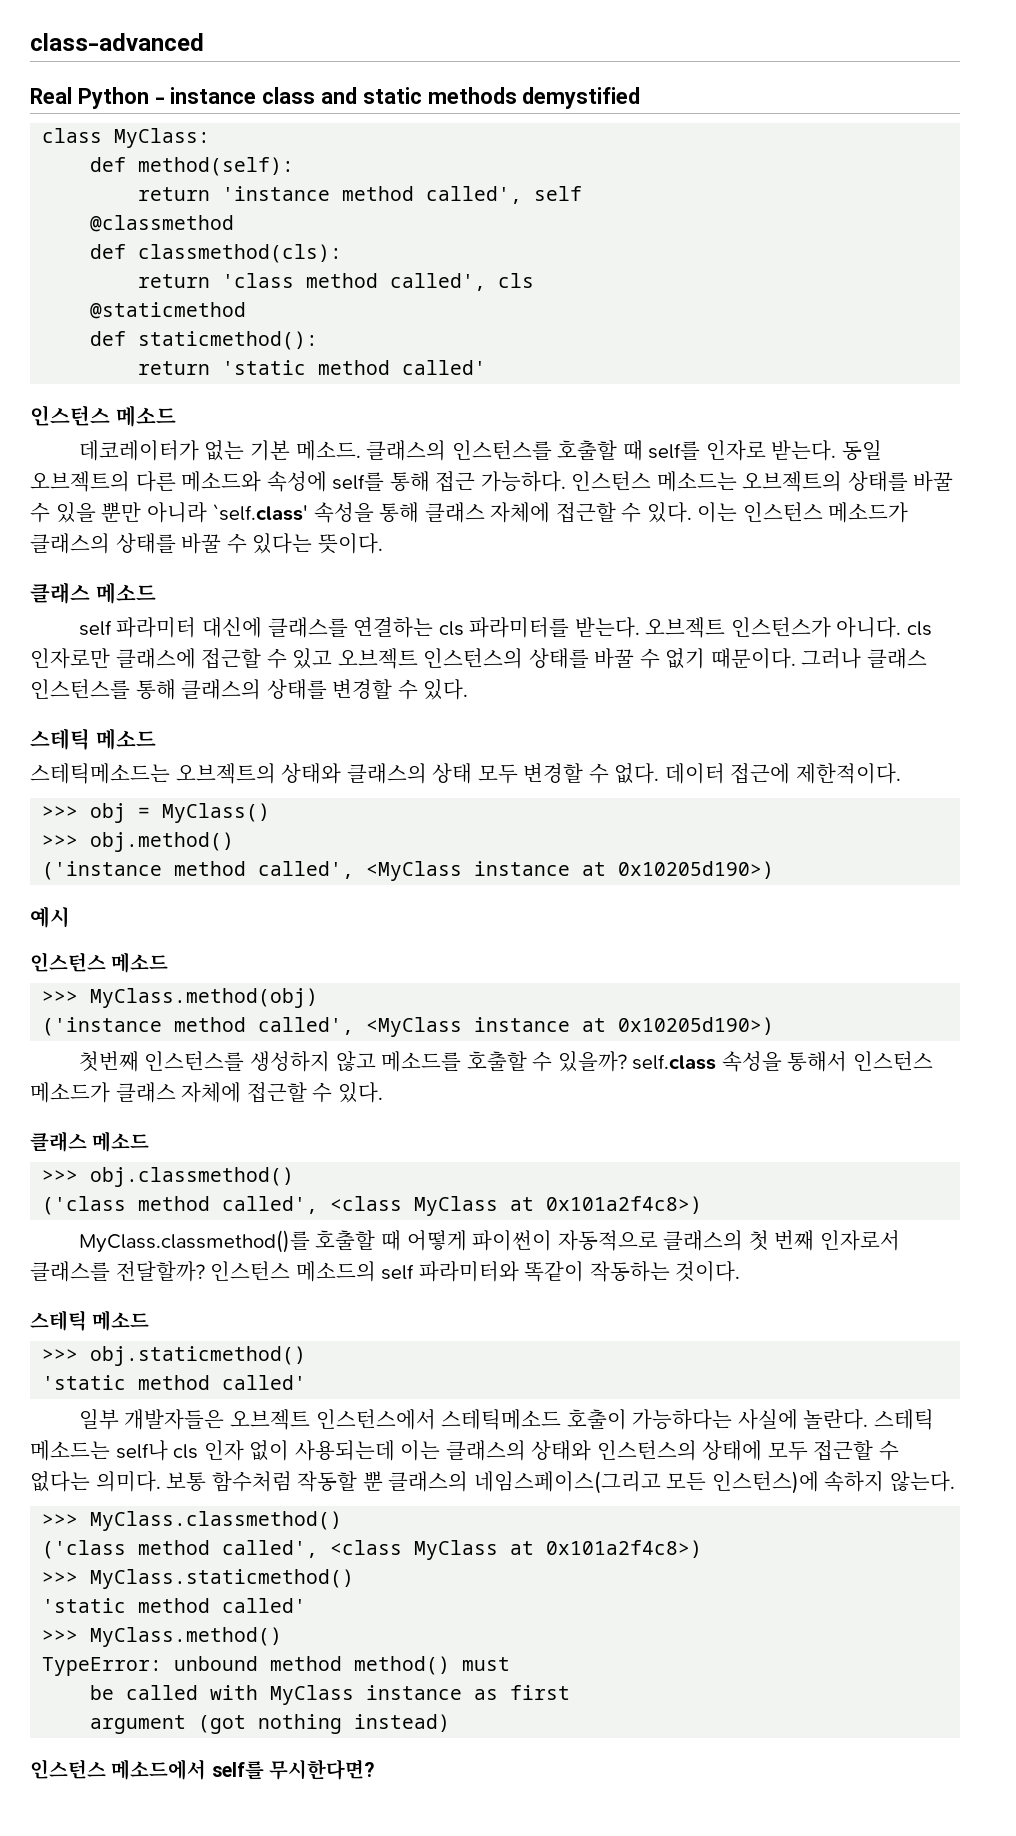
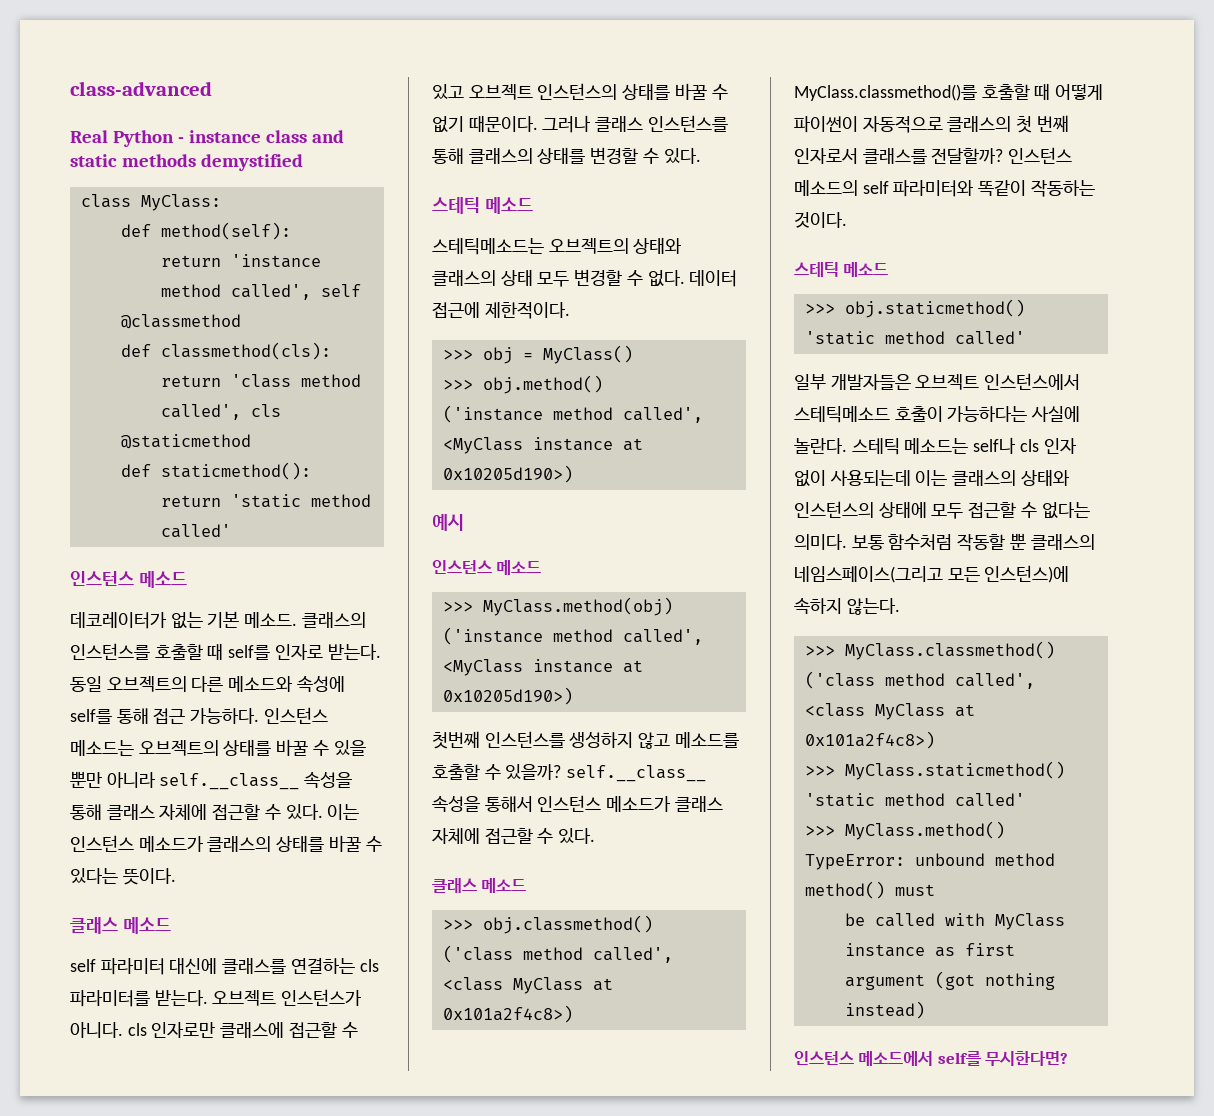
[212,503,309,521] `self.class' -> [159,773,300,790] self.__class__
[632,1054,717,1070] self.class -> [566,765,707,782] self.__class__

